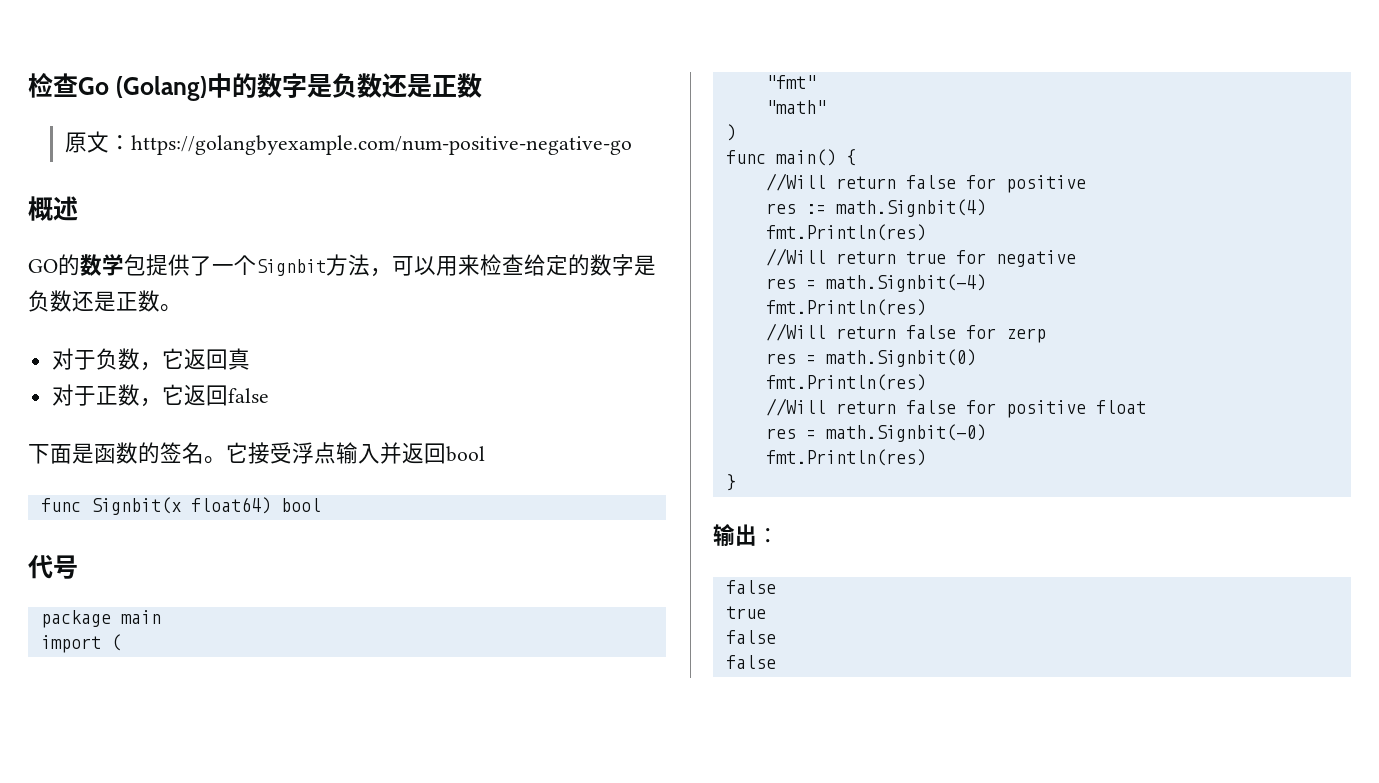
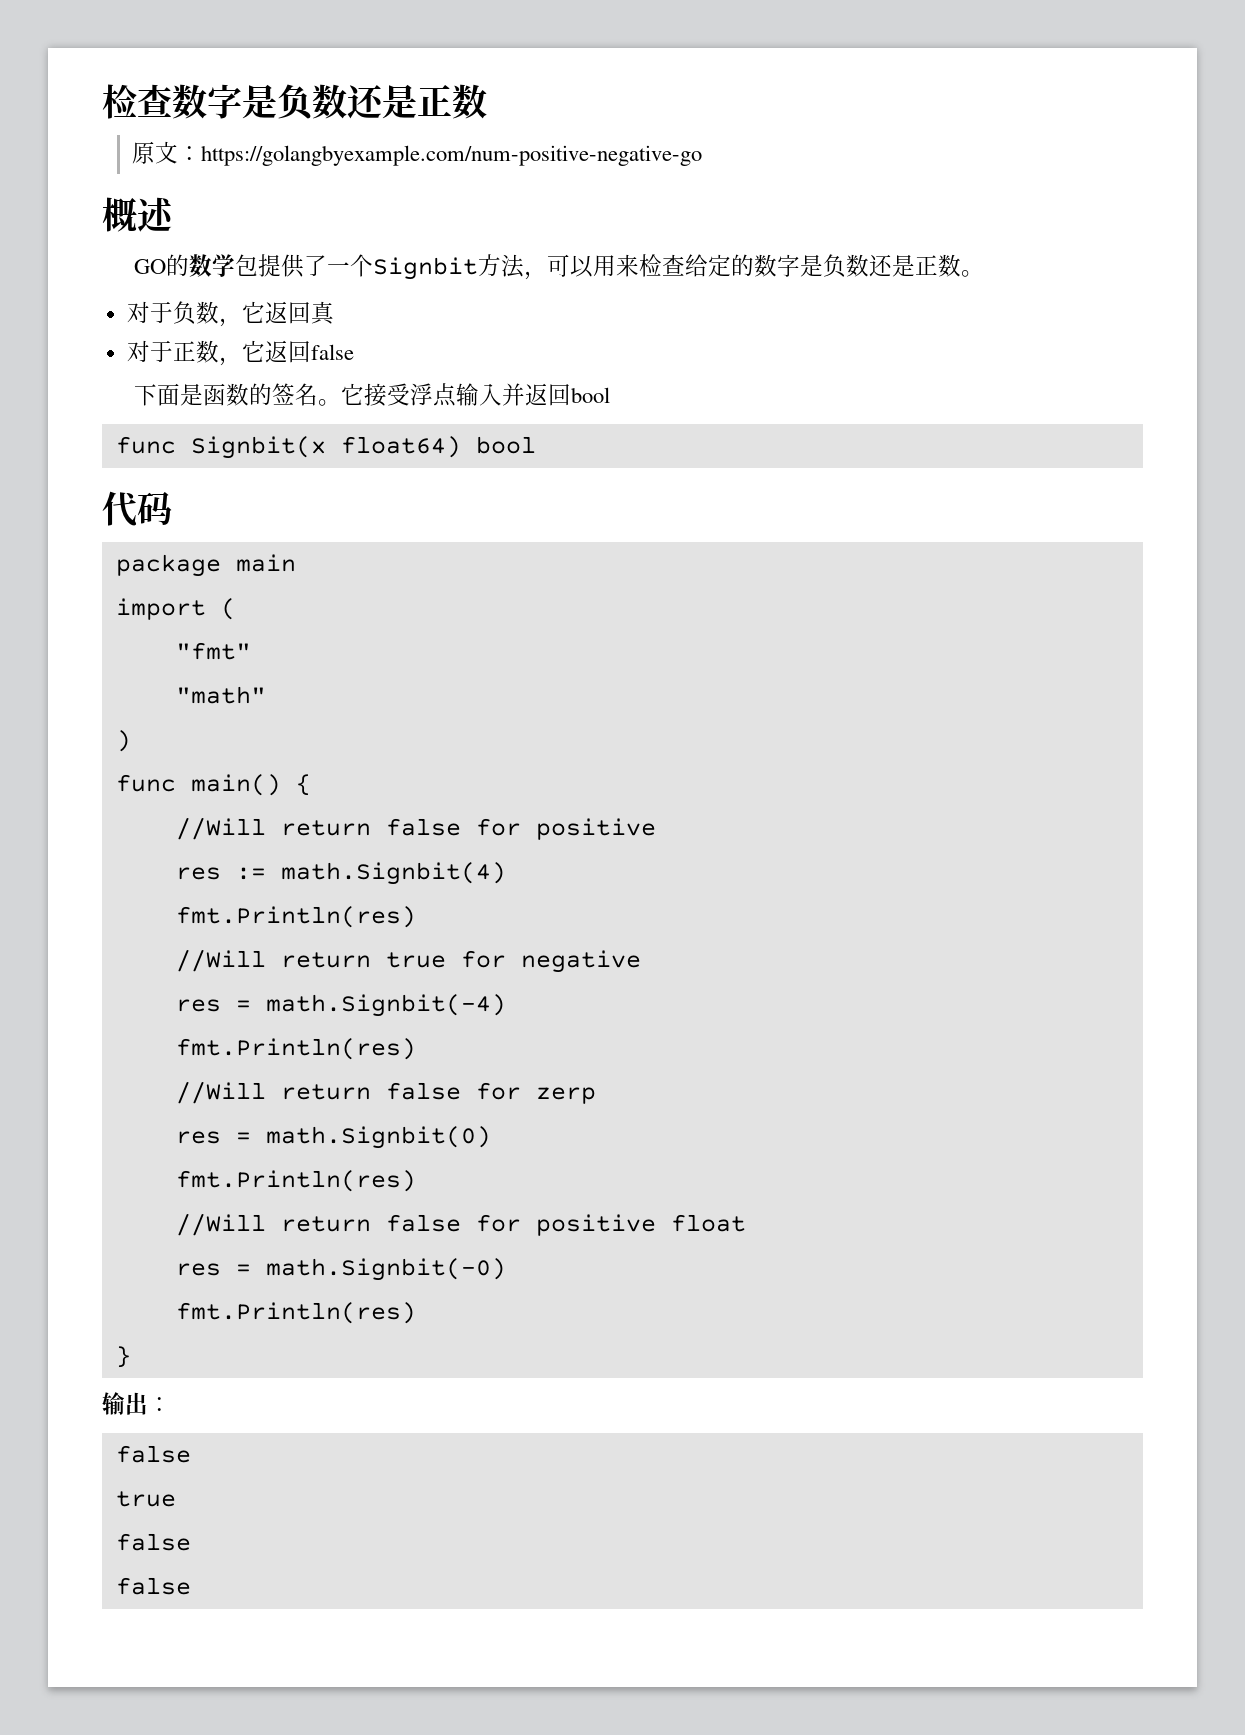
[28,73,257,101] 检查Go (Golang)中的 -> [102,84,172,119] 检查
[53,555,78,579] 号 -> [137,491,172,525] 码

